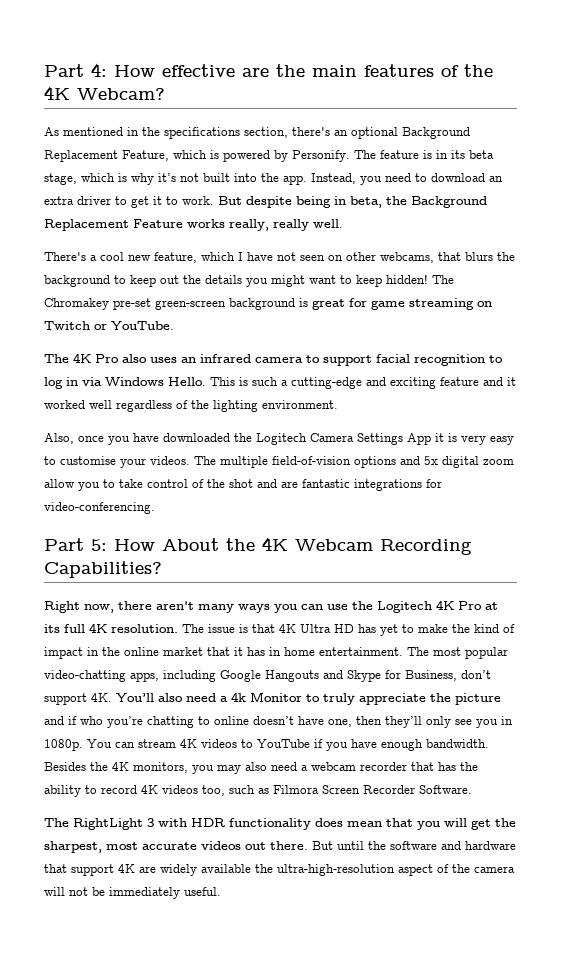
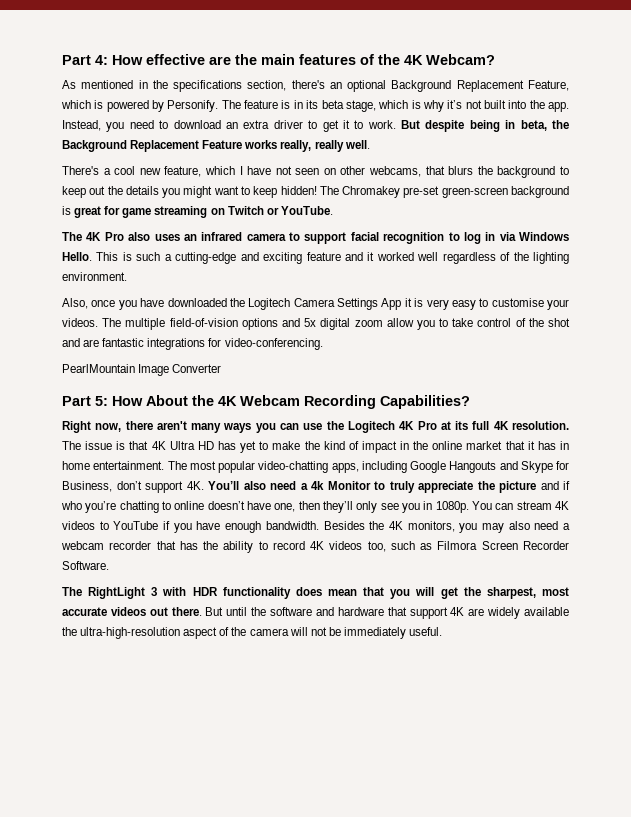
(155, 508) none -> [62,364,222,376] // PearlMountain Image Converter

